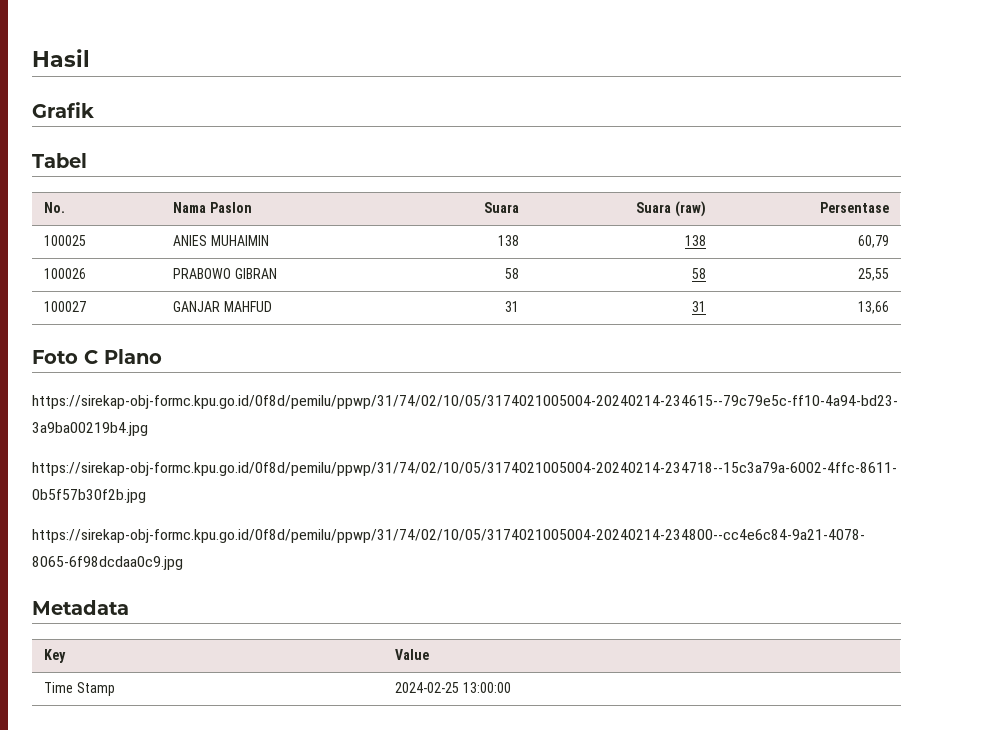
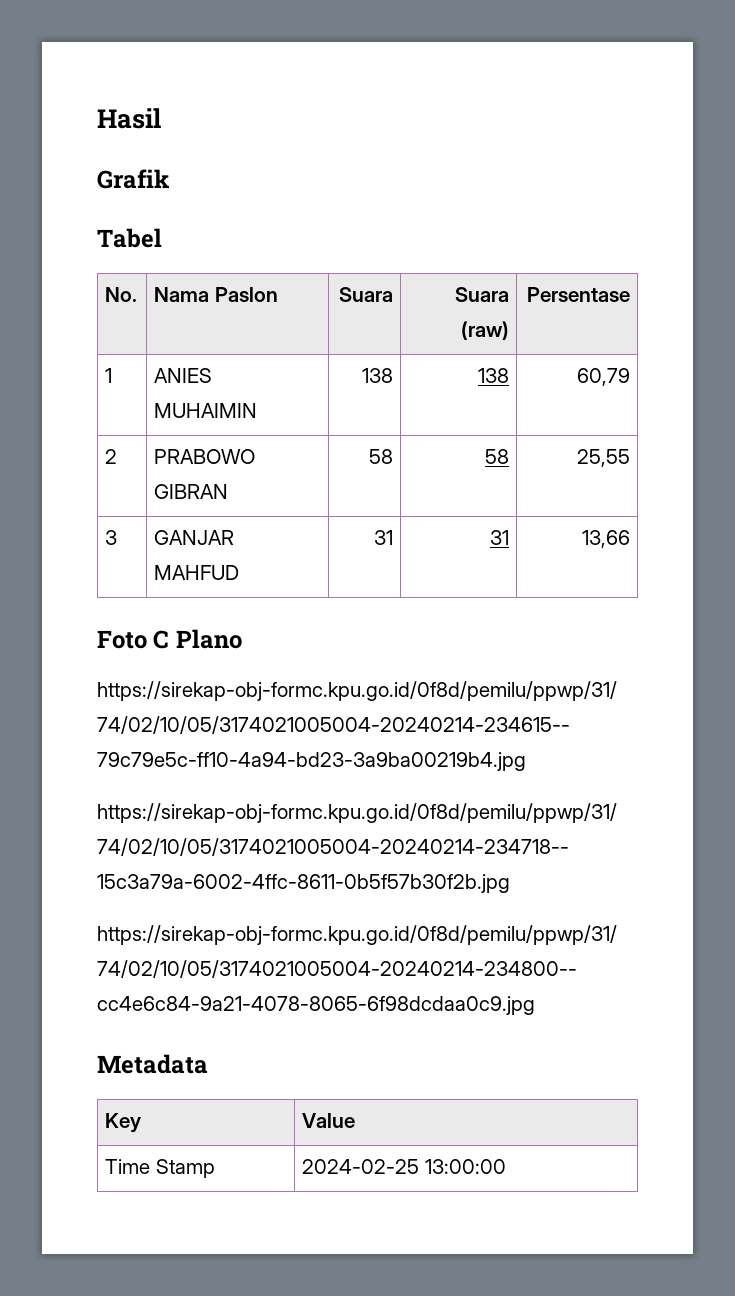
[43,235,86,246] 100025 -> [105,368,113,383] 1
[43,268,86,279] 100026 -> [105,449,118,464] 2
[43,301,86,312] 100027 -> [105,530,118,545] 3

